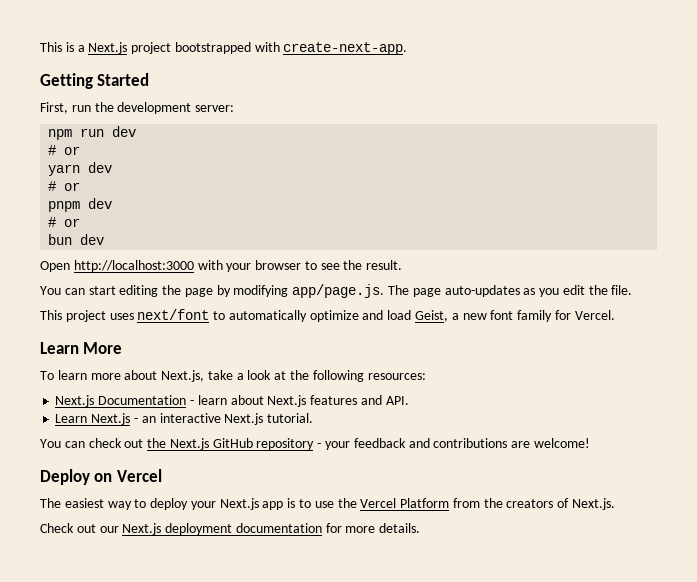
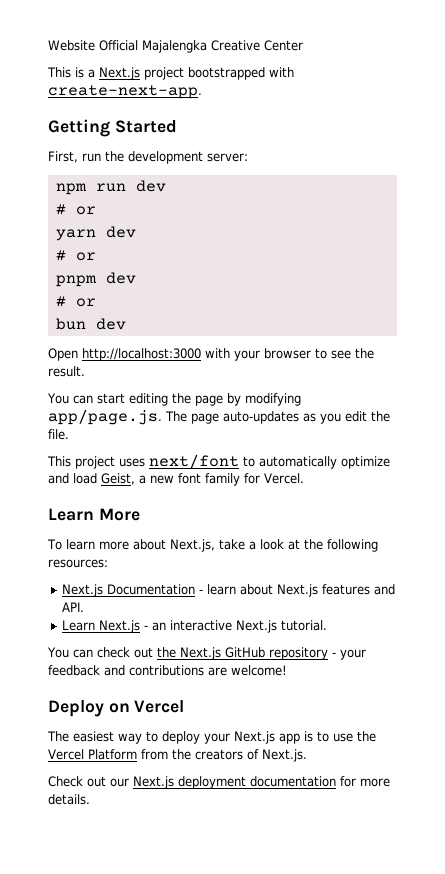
(40, 47) none -> [48,40,303,53] Website Official Majalengka Creative Center //

